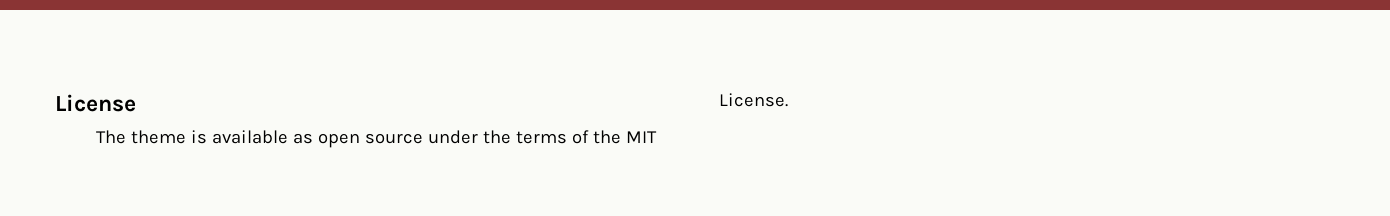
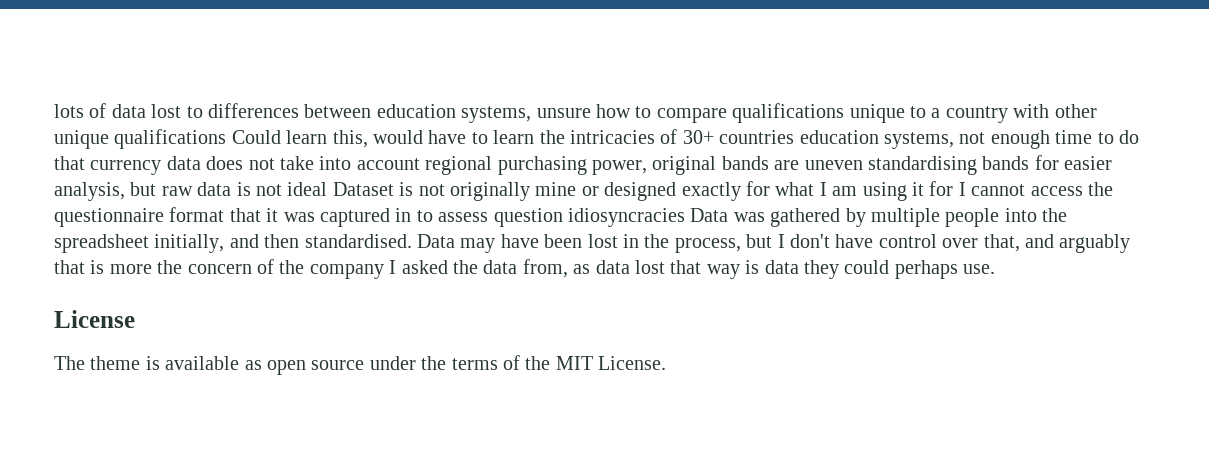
(55, 103) none -> [54,103,1097,123] [54,129,1139,149] [54,155,1113,175] [54,181,1113,201] [54,207,1068,227] [54,234,1131,253] [54,259,996,279] lots of data lost to differences between education systems, unsure how to compare qualifications unique to a country with other unique qualifications Could learn this, would have to learn the intricacies of 30+ countries education systems, not enough time to do that currency data does not take into account regional purchasing power, original bands are uneven standardising bands for easier analysis, but raw data is not ideal Dataset is not originally mine or designed exactly for what I am using it for I cannot access the questionnaire format that it was captured in to assess question idiosyncracies Data was gathered by multiple people into the spreadsheet initially, and then standardised. Data may have been lost in the process, but I don't have control over that, and arguably that is more the concern of the company I asked the data from, as data lost that way is data they could perhaps use. //

